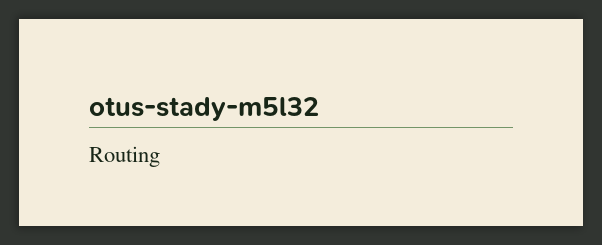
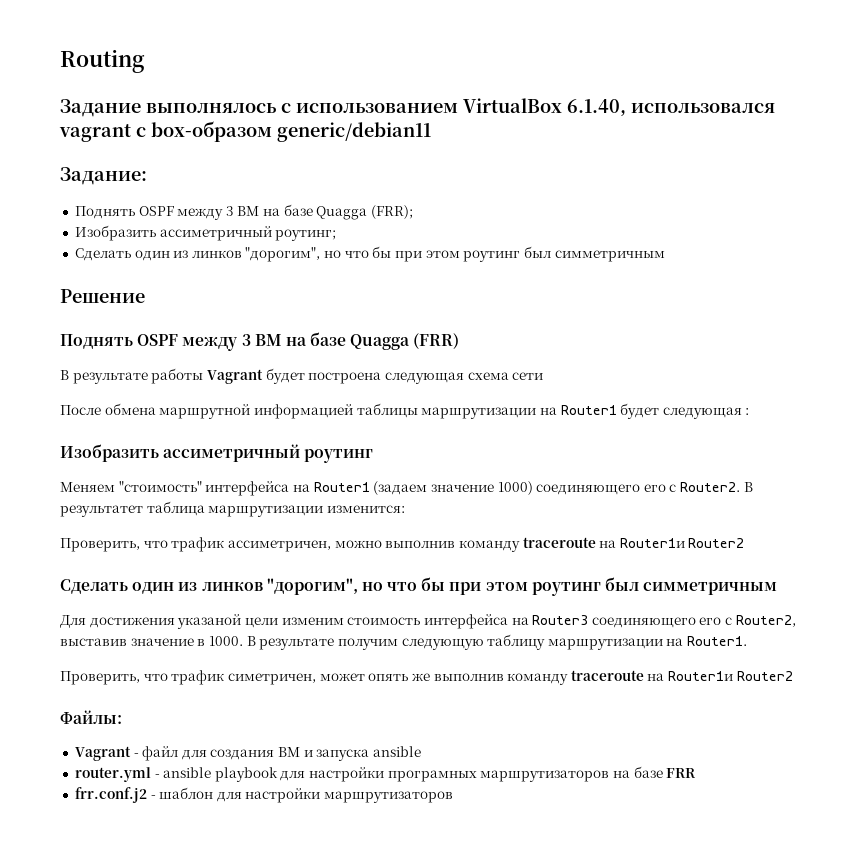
[89,97,319,121] [89,146,160,167] otus-stady-m5l32 // Routing -> [60,49,145,73] [60,98,775,117] [59,121,431,142] [60,167,147,185] [74,204,414,220] [74,225,337,241] [74,246,665,262] [60,289,145,303] [60,332,460,351] [60,368,544,384] [60,403,750,419] [60,444,374,463] [60,481,753,496] [60,501,405,517] [60,537,745,552] [60,577,778,596] [60,614,796,629] [60,634,748,650] [60,670,793,685] [60,710,122,724] [74,746,422,761] [74,766,697,782] [74,787,454,803] Routing // Задание выполнялось с использованием VirtualBox 6.1.40, использовался vagrant с box-образом generic/debian11 // Задание: // Поднять OSPF между 3 ВМ на базе Quagga (FRR); // Изобразить ассиметричный роутинг; // Сделать один из линков "дорогим", но что бы при этом роутинг был симметричным // Решение // Поднять OSPF между 3 ВМ на базе Quagga (FRR) // В результате работы Vagrant будет построена следующая схема сети // После обмена маршрутной информацией таблицы маршрутизации на Router1 будет следующая : // Изобразить ассиметричный роутинг // Меняем "стоимость" интерфейса на Router1 (задаем значение 1000) соединяющего его с Router2. В результатет таблица маршрутизации изменится: // Проверить, что трафик ассиметричен, можно выполнив команду traceroute на Router1и Router2 // Сделать один из линков "дорогим", но что бы при этом роутинг был симметричным // Для достижения указаной цели изменим стоимость интерфейса на Router3 соединяющего его с Router2, выставив значение в 1000. В результате получим следующую таблицу маршрутизации на Router1. // Проверить, что трафик симетричен, может опять же выполнив команду traceroute на Router1и Router2 // Файлы: // Vagrant - файл для создания ВМ и запуска ansible // router.yml - ansible playbook для настройки програмных маршрутизаторов на базе FRR // frr.conf.j2 - шаблон для настройки маршрутизаторов

